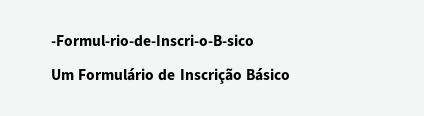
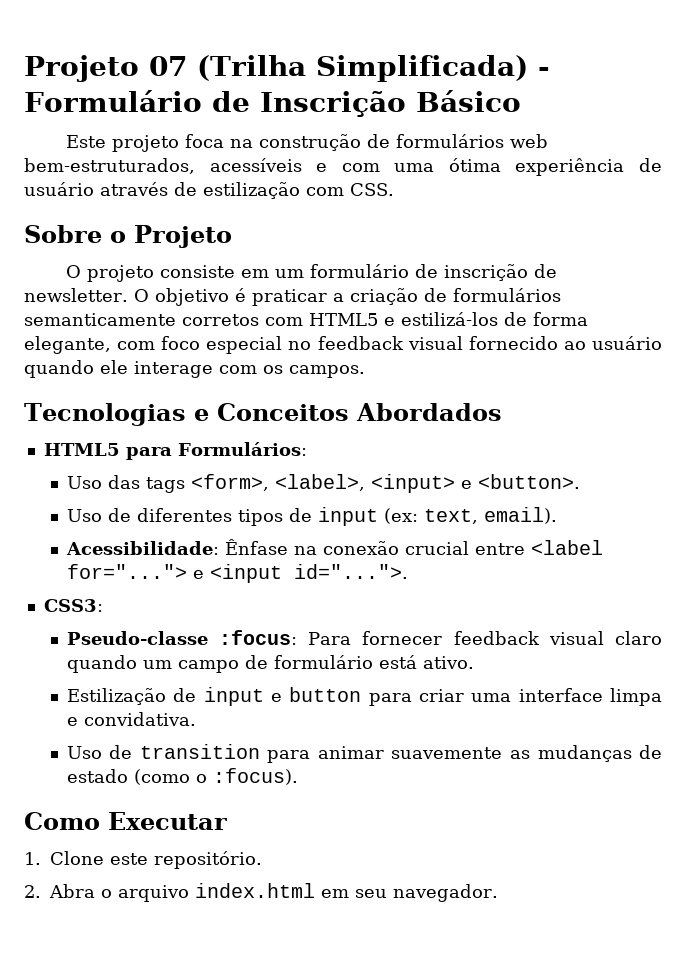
[51,34,254,47] [51,69,74,80] -Formul-rio-de-Inscri-o-B-sico // Um -> [24,55,550,82] Projeto 07 (Trilha Simplificada) -
(290, 74) none -> [65,134,548,152] [24,158,662,176] [24,182,394,199] [24,225,232,248] [65,264,557,282] [24,288,561,306] [24,312,588,326] [24,336,662,354] [24,360,365,378] [24,403,502,426] [43,442,307,460] [66,474,580,493] [66,507,557,526] [65,539,603,555] [66,564,408,583] [43,599,103,612] [66,630,662,645] [66,655,474,673] [66,687,662,706] [66,712,196,726] [66,744,662,763] [66,768,298,785] [24,812,227,830] [24,851,262,869] [24,883,498,902] // Este projeto foca na construção de formulários web bem-estruturados, acessíveis e com uma ótima experiência de usuário através de estilização com CSS. // Sobre o Projeto // O projeto consiste em um formulário de inscrição de newsletter. O objetivo é praticar a criação de formulários semanticamente corretos com HTML5 e estilizá-los de forma elegante, com foco especial no feedback visual fornecido ao usuário quando ele interage com os campos. // Tecnologias e Conceitos Abordados // HTML5 para Formulários: // Uso das tags <form>, <label>, <input> e <button>. // Uso de diferentes tipos de input (ex: text, email). // Acessibilidade: Ênfase na conexão crucial entre <label for="..."> e <input id="...">. // CSS3: // Pseudo-classe :focus: Para fornecer feedback visual claro quando um campo de formulário está ativo. // Estilização de input e button para criar uma interface limpa e convidativa. // Uso de transition para animar suavemente as mudanças de estado (como o :focus). // Como Executar // 1. Clone este repositório. // 2. Abra o arquivo index.html em seu navegador.

